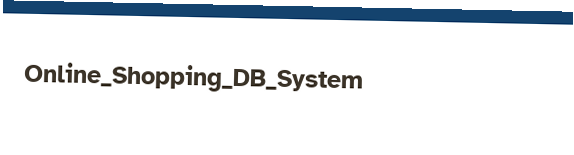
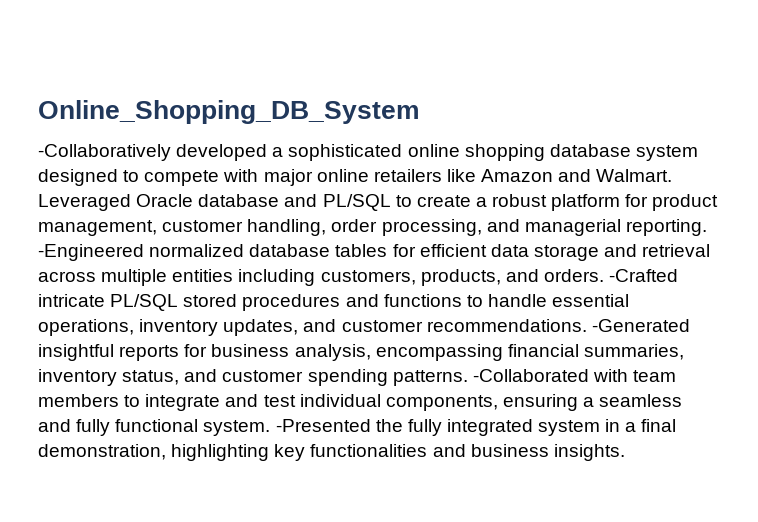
(364, 78) none -> [38,144,698,161] [38,169,673,186] [38,194,719,211] [38,219,707,236] [38,244,711,261] [38,269,679,286] [38,294,630,311] [38,319,690,336] [38,344,684,361] [38,369,677,386] [38,394,683,411] [38,419,677,436] [38,444,625,461] // -Collaboratively developed a sophisticated online shopping database system designed to compete with major online retailers like Amazon and Walmart. Leveraged Oracle database and PL/SQL to create a robust platform for product management, customer handling, order processing, and managerial reporting. -Engineered normalized database tables for efficient data storage and retrieval across multiple entities including customers, products, and orders. -Crafted intricate PL/SQL stored procedures and functions to handle essential operations, inventory updates, and customer recommendations. -Generated insightful reports for business analysis, encompassing financial summaries, inventory status, and customer spending patterns. -Collaborated with team members to integrate and test individual components, ensuring a seamless and fully functional system. -Presented the fully integrated system in a final demonstration, highlighting key functionalities and business insights.

